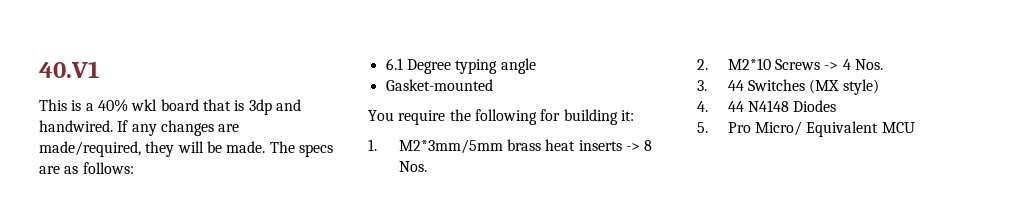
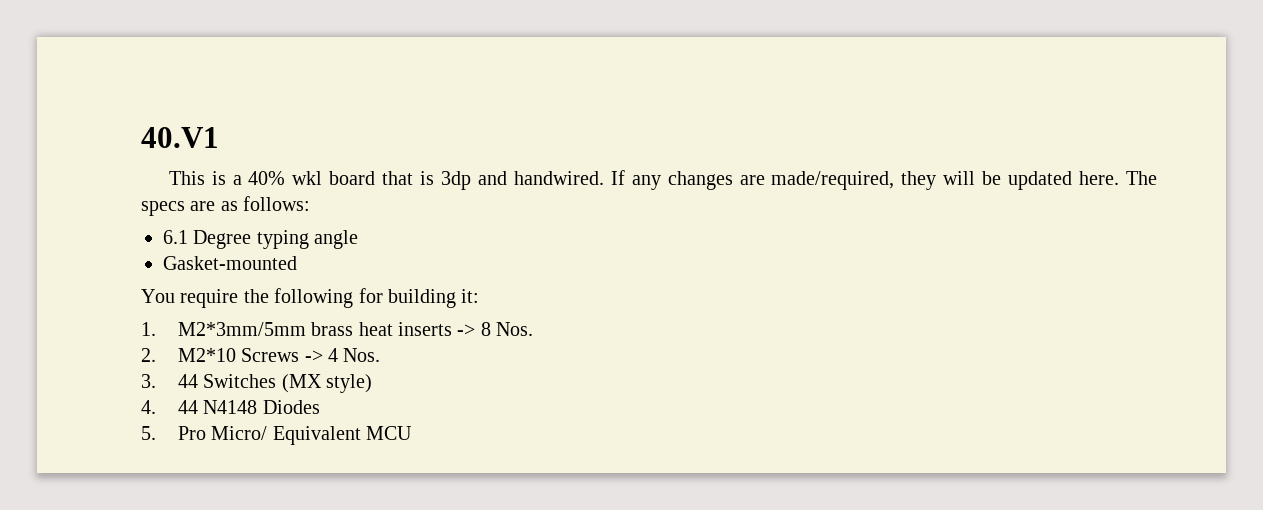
[226,141,266,153] made. -> [1008,171,1120,190] updated here.

